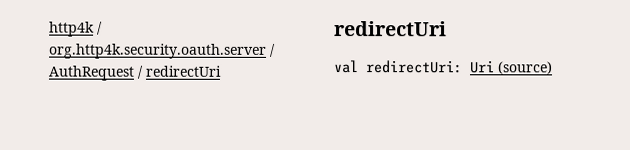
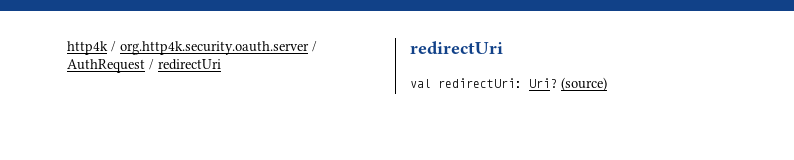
[470,60,495,74] Uri -> [529,78,557,88] Uri?

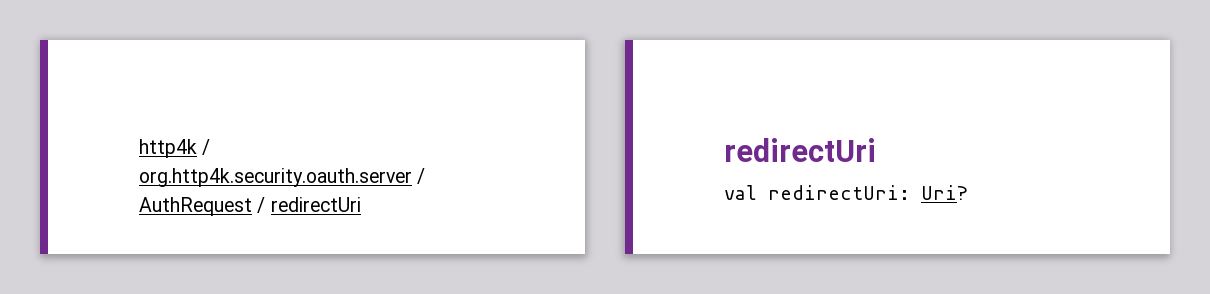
[561,77,607,91] (source) -> (968, 192) none

